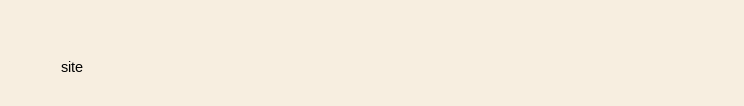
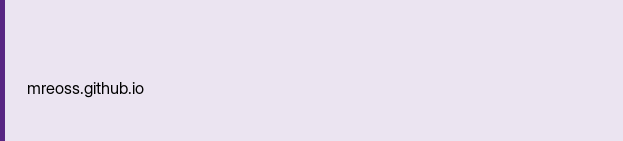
[61,61,83,72] site -> [27,82,144,98] mreoss.github.io

